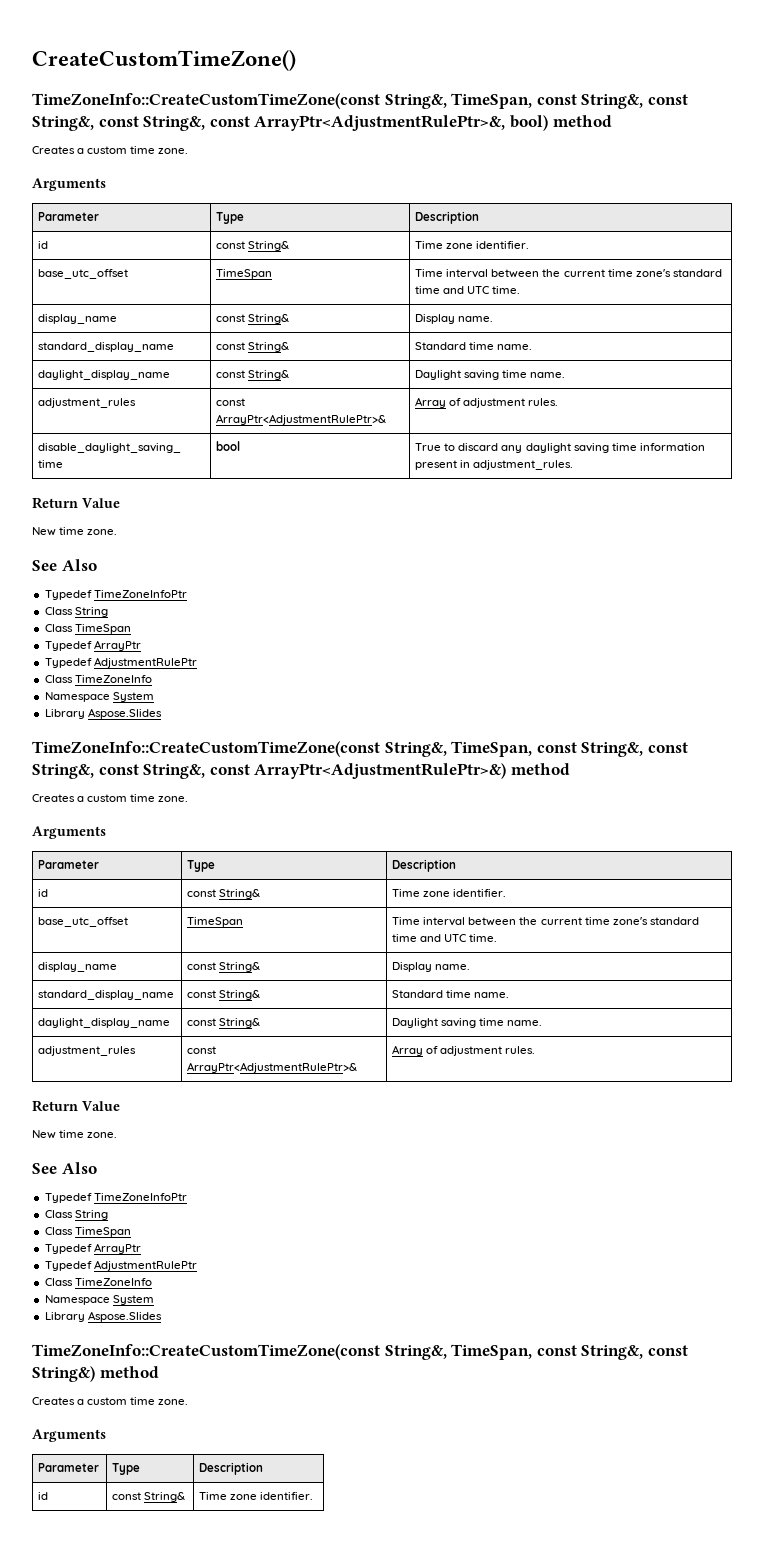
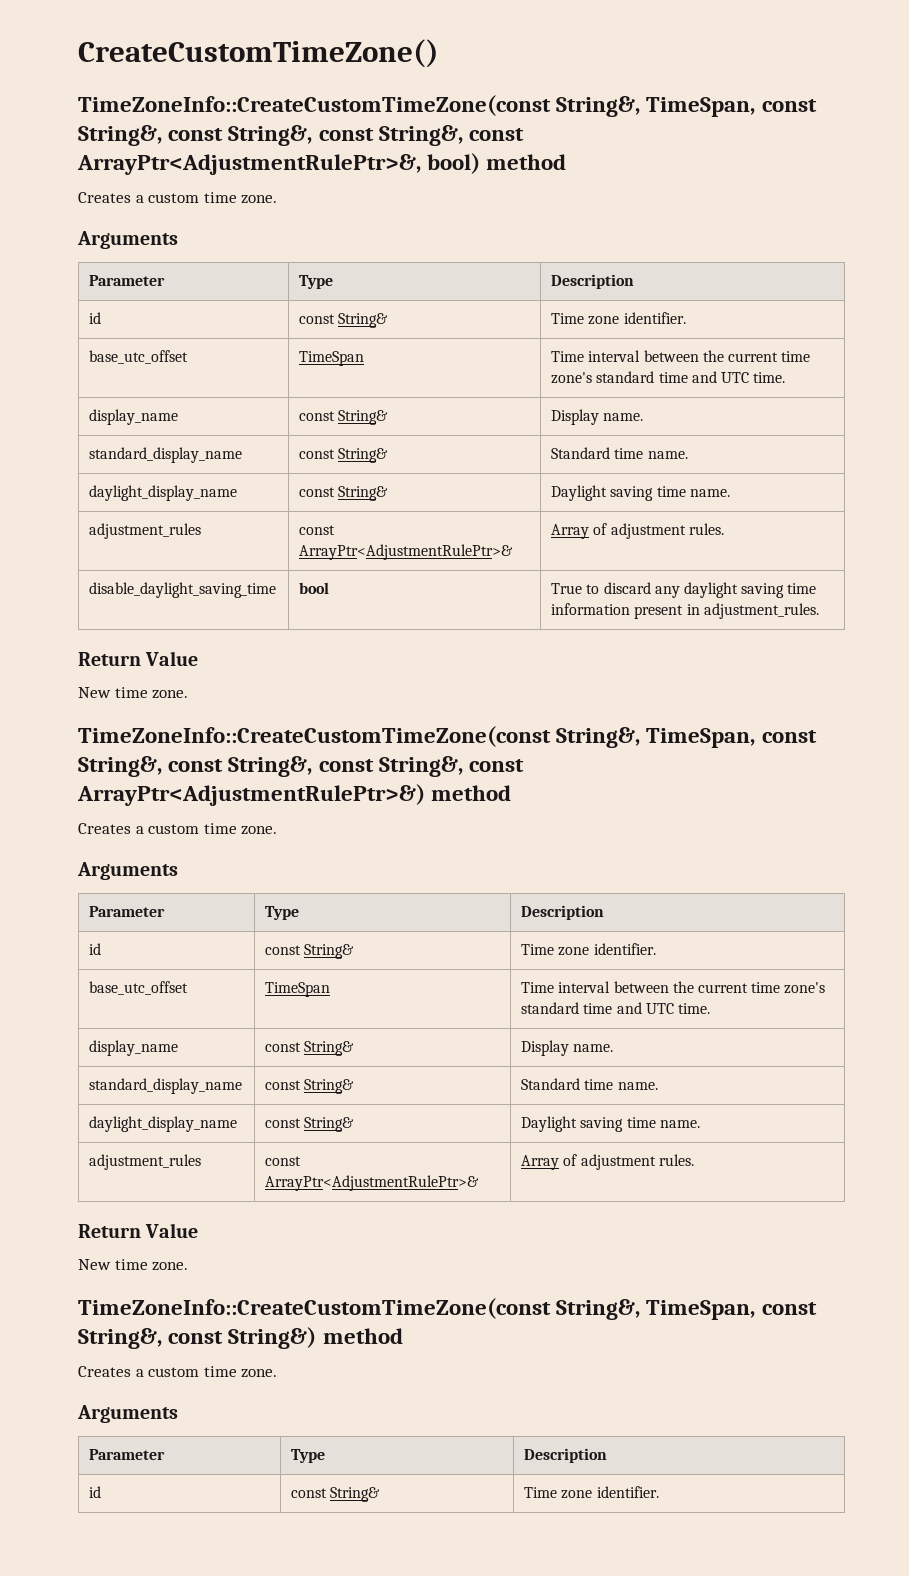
[32,559,97,571] [44,590,187,600] [44,607,108,617] [44,624,131,634] [44,640,141,651] [44,657,197,668] [44,675,152,683] [44,692,154,702] [44,708,162,719] // See Also // Typedef TimeZoneInfoPtr // Class String // Class TimeSpan // Typedef ArrayPtr // Typedef AdjustmentRulePtr // Class TimeZoneInfo // Namespace System // Library Aspose.Slides -> (189, 694) none
[32,1162,97,1174] [44,1193,187,1203] [44,1210,108,1220] [44,1227,131,1237] [44,1243,141,1254] [44,1260,197,1271] [44,1278,152,1286] [44,1295,154,1305] [44,1311,162,1322] // See Also // Typedef TimeZoneInfoPtr // Class String // Class TimeSpan // Typedef ArrayPtr // Typedef AdjustmentRulePtr // Class TimeZoneInfo // Namespace System // Library Aspose.Slides -> (189, 1266) none

